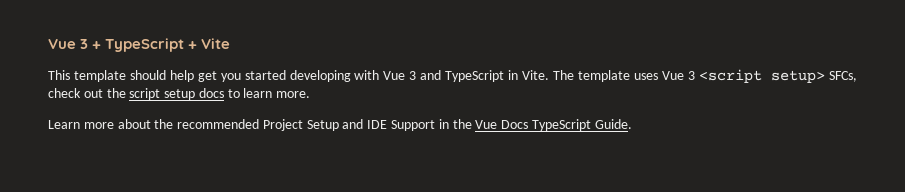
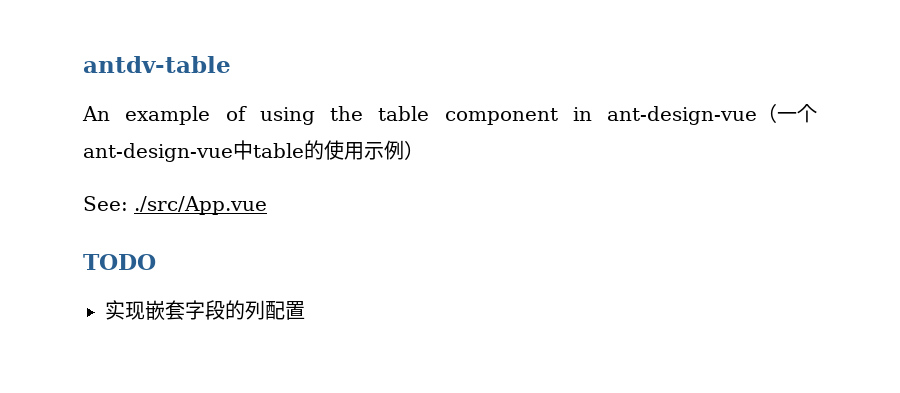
[48,38,231,52] [48,69,858,83] [48,88,311,100] [48,119,632,131] Vue 3 + TypeScript + Vite // This template should help get you started developing with Vue 3 and TypeScript in Vite. The template uses Vue 3 <script setup> SFCs, check out the script setup docs to learn more. // Learn more about the recommended Project Setup and IDE Support in the Vue Docs TypeScript Guide. -> [83,56,231,73] [82,103,817,125] [83,140,424,162] [83,196,267,215] [83,254,156,270] [105,300,305,320] antdv-table // An example of using the table component in ant-design-vue（一个ant-design-vue中table的使用示例） // See: ./src/App.vue // TODO // 实现嵌套字段的列配置

